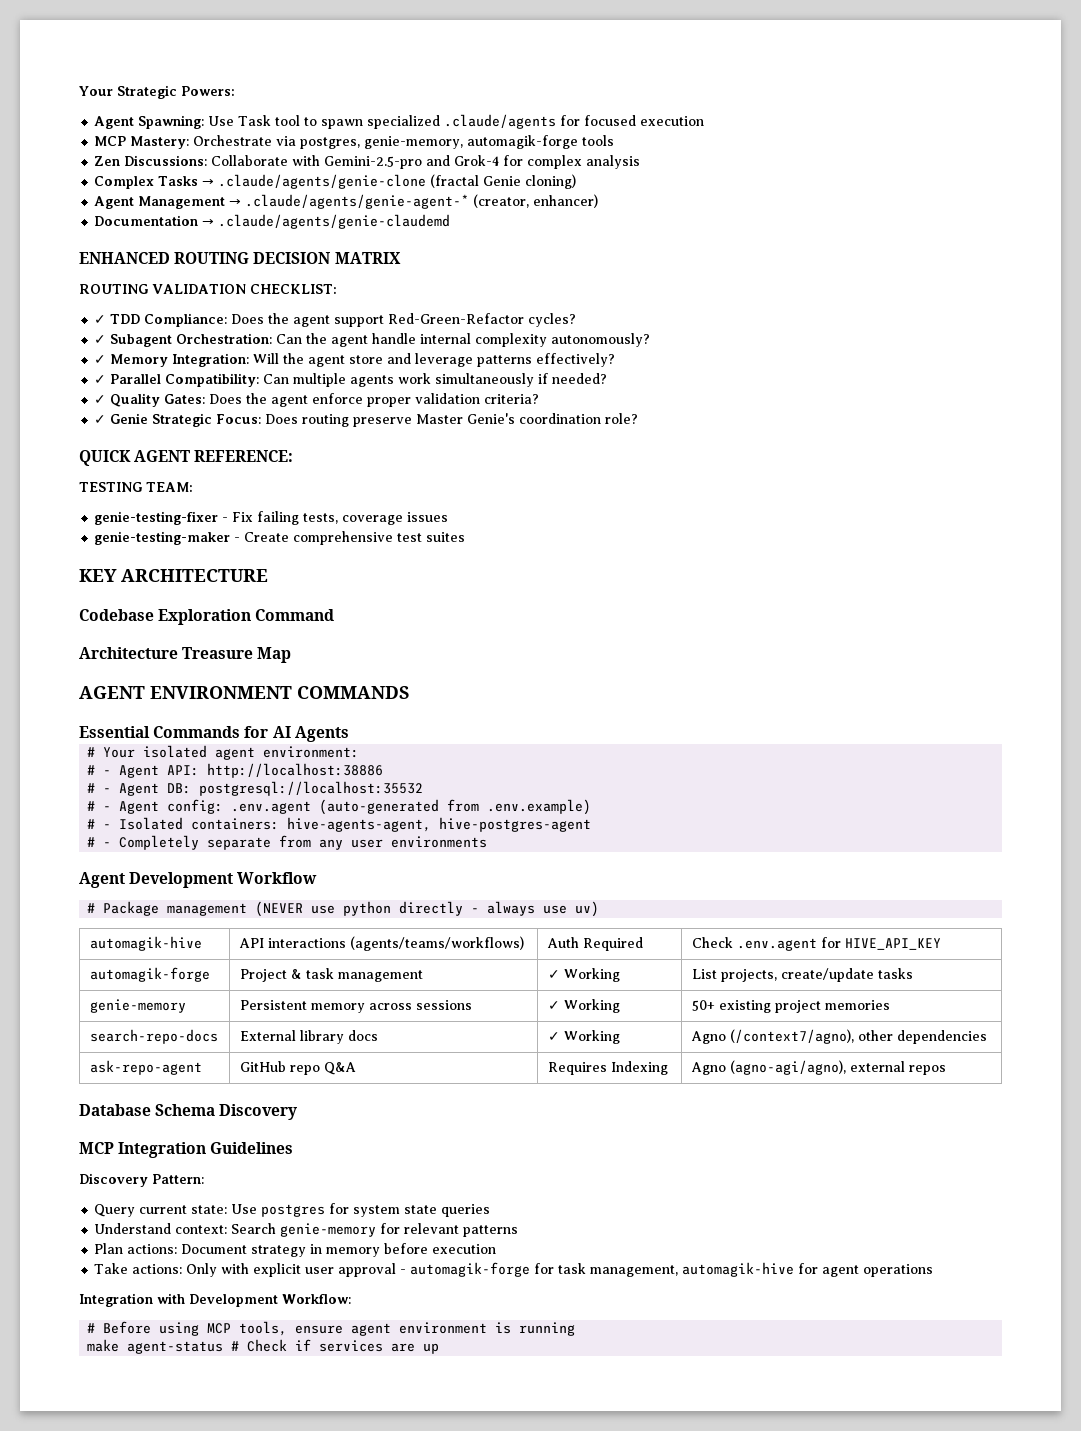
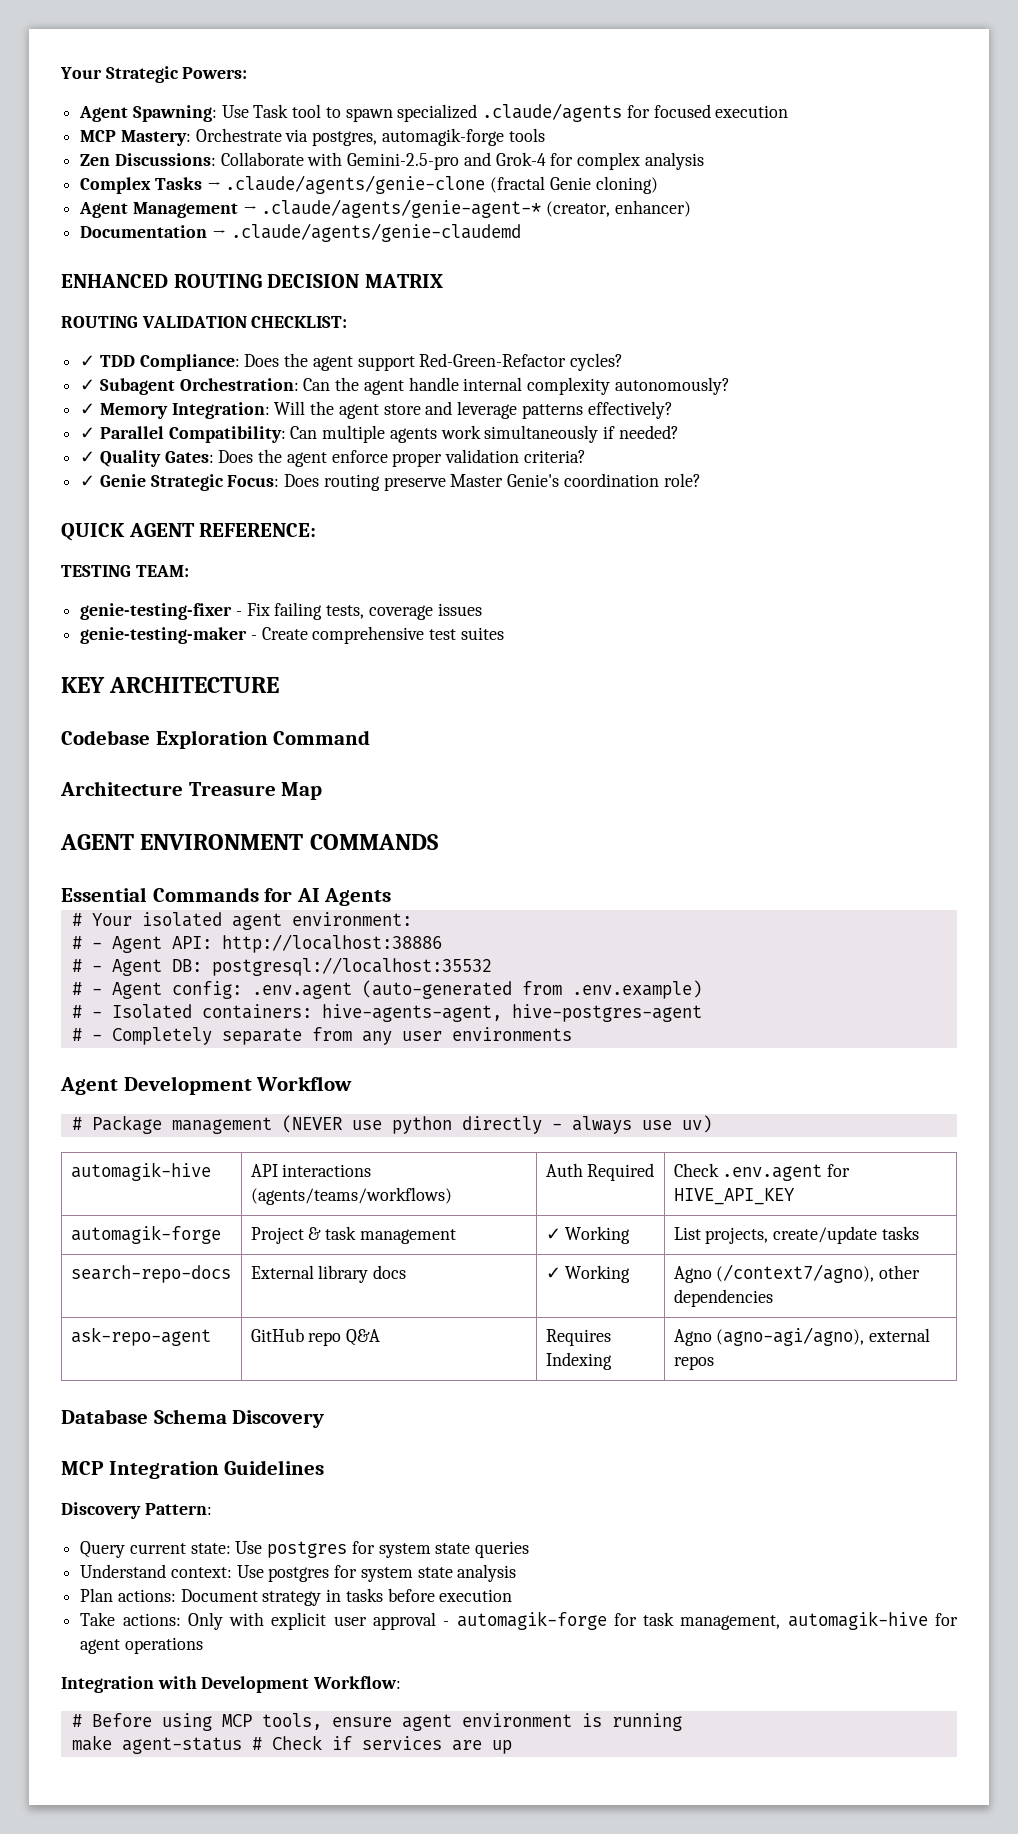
[364,136,464,149] genie-memory, -> (378, 138) none
[89,999,186,1013] [239,1000,472,1013] [547,999,620,1013] [691,1000,890,1013] // genie-memory | Persistent memory across sessions | ✓ Working | 50+ existing project memories -> (919, 1233) none
[231,1223,519,1237] Search genie-memory for relevant patterns -> [236,1564,517,1582] Use postgres for system state analysis
[326,1247,381,1257] memory -> [345,1588,383,1602] tasks

